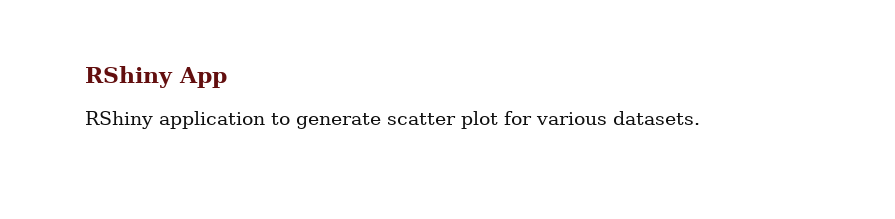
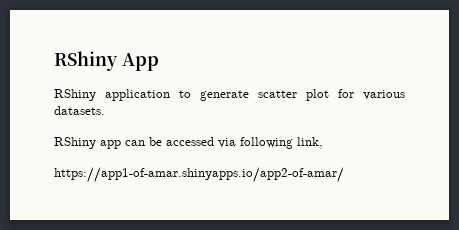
(700, 118) none -> [54,137,323,149] [54,167,344,183] // RShiny app can be accessed via following link, // https://app1-of-amar.shinyapps.io/app2-of-amar/

